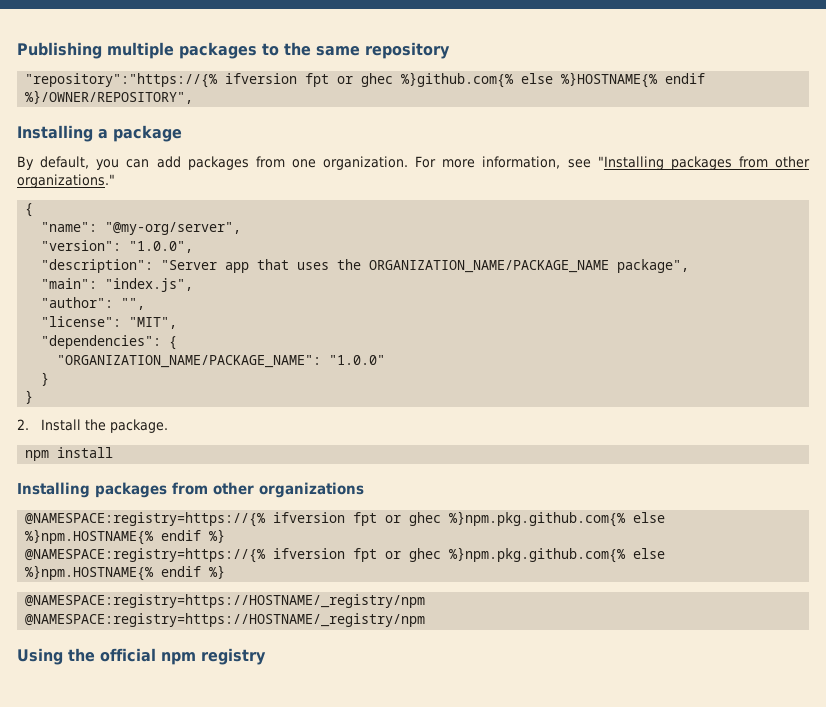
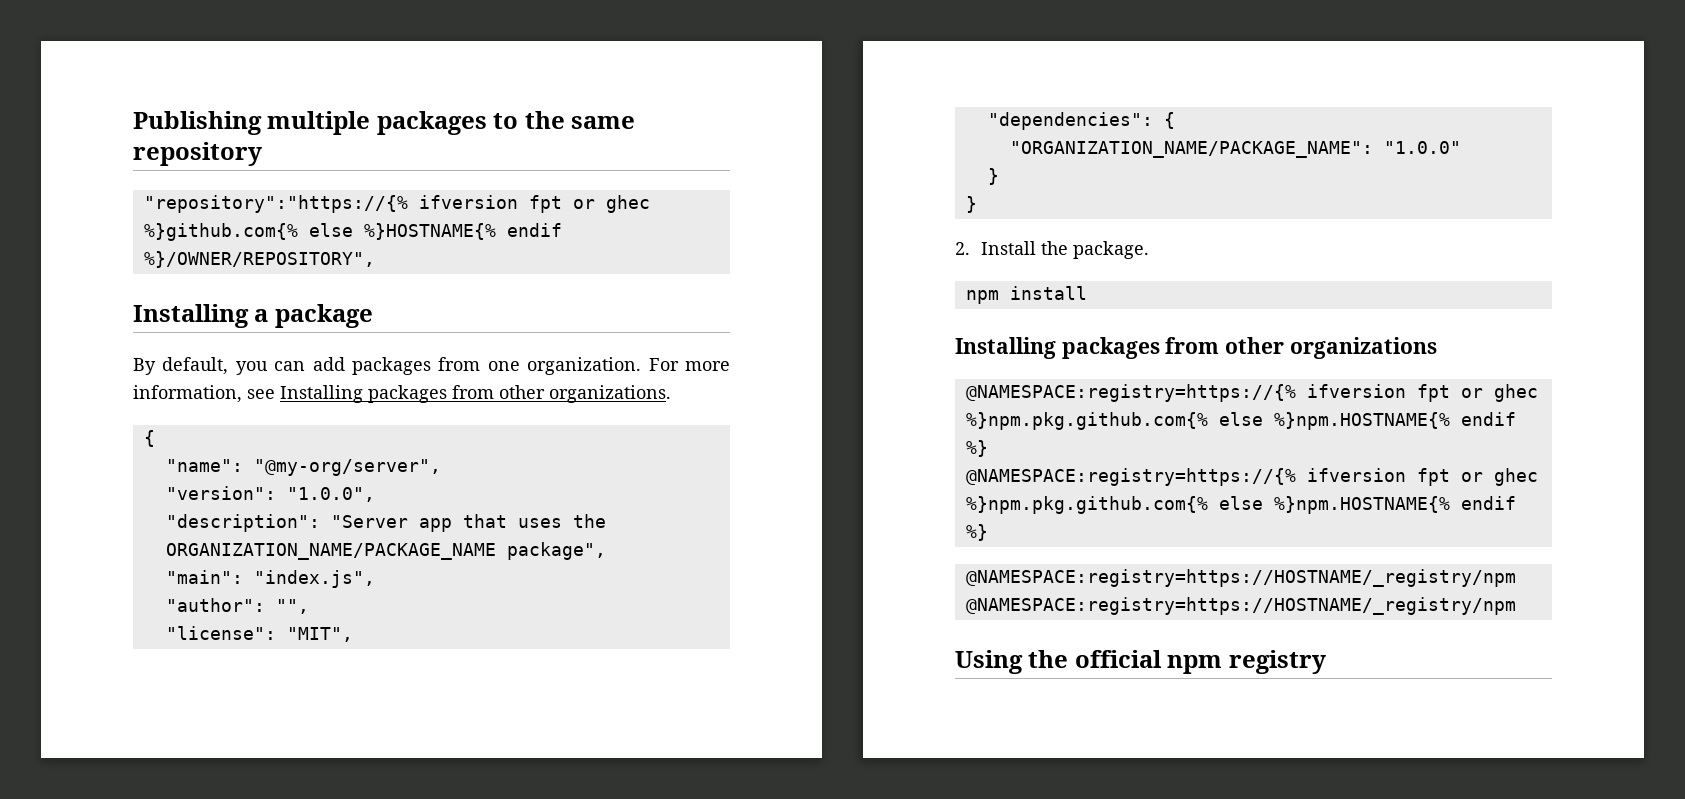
[597,156,810,170] [17,174,115,188] "Installing packages from other organizations." -> [280,385,671,403] Installing packages from other organizations.

